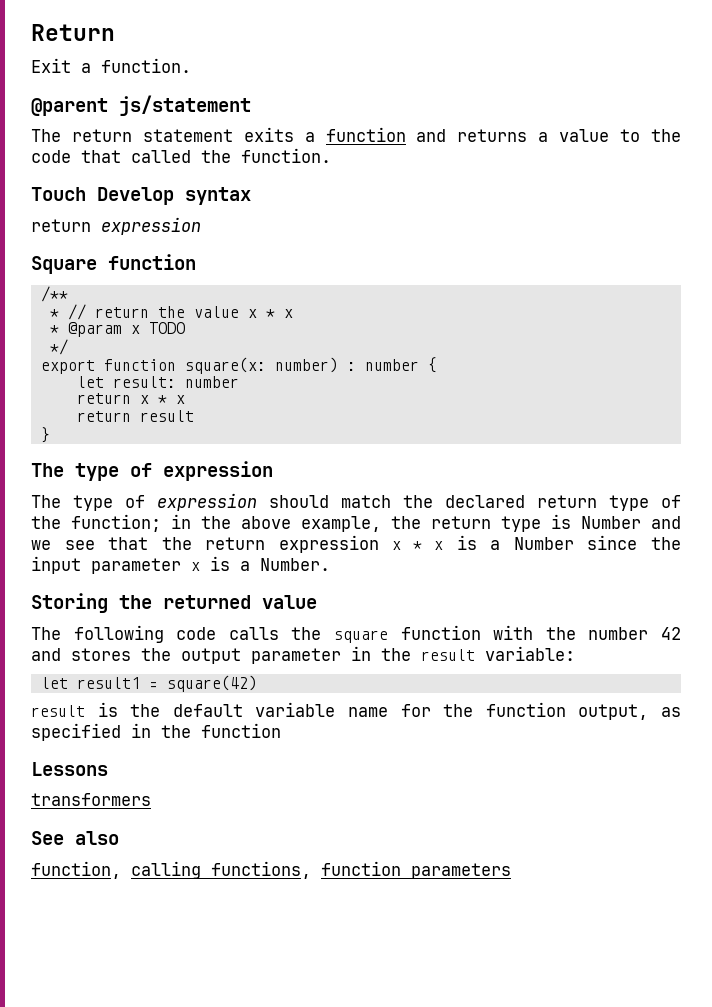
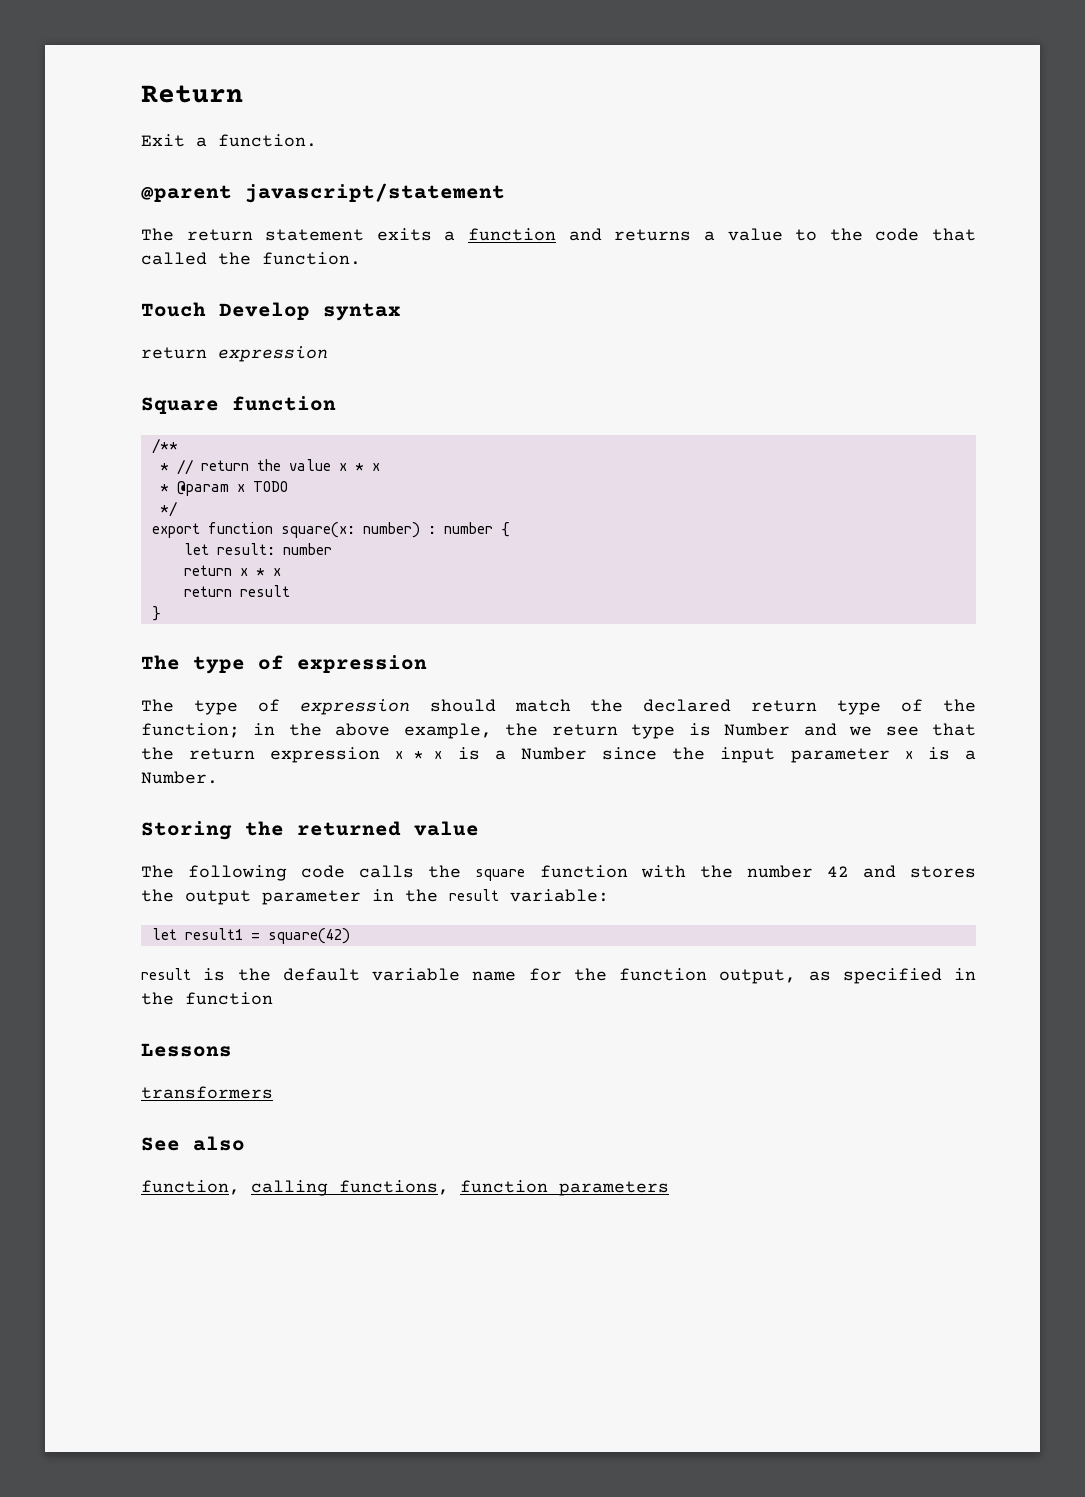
[119,95,251,116] js/statement -> [245,183,505,203] javascript/statement

